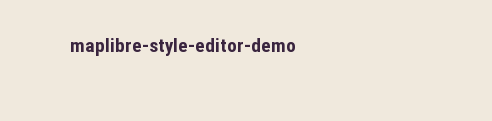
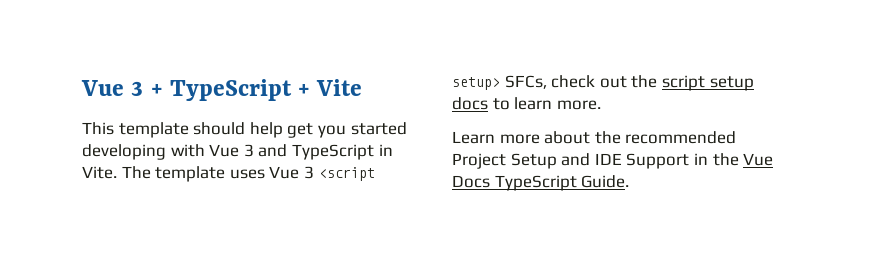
[70,38,296,56] maplibre-style-editor-demo -> [81,79,363,101] [82,122,407,138] [82,144,393,160] [82,166,375,182] [452,75,754,91] [452,97,601,110] [452,131,737,144] [452,153,774,169] [452,175,630,191] Vue 3 + TypeScript + Vite // This template should help get you started developing with Vue 3 and TypeScript in Vite. The template uses Vue 3 <script setup> SFCs, check out the script setup docs to learn more. // Learn more about the recommended Project Setup and IDE Support in the Vue Docs TypeScript Guide.

